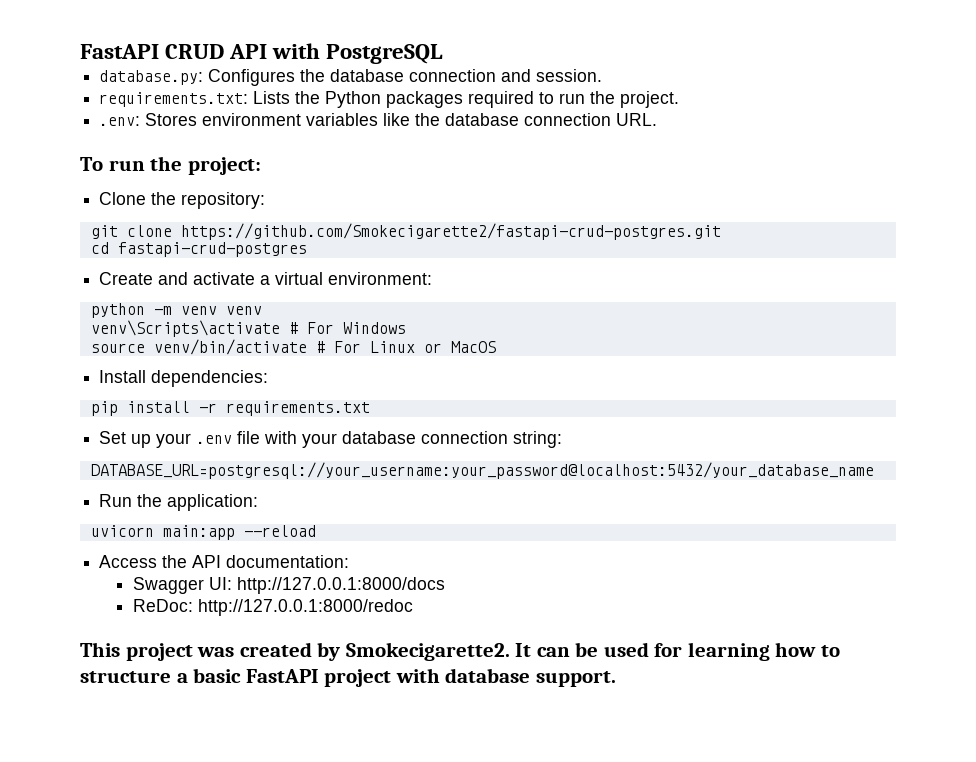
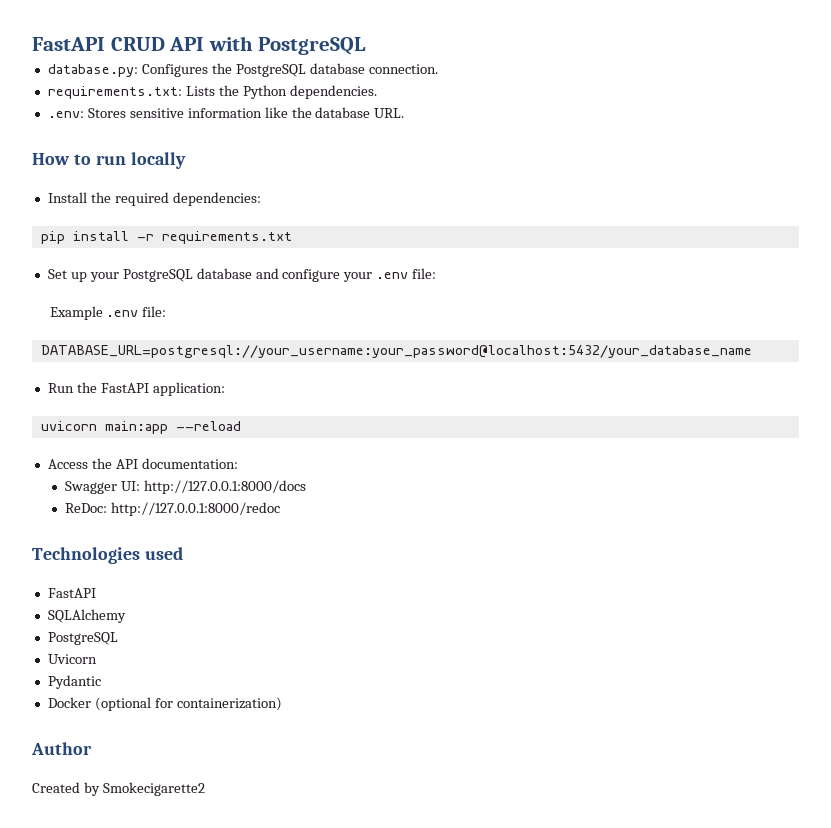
[330,69,603,82] database connection and session. -> [235,63,438,77] PostgreSQL database connection.
[386,91,680,108] packages required to run the project. -> [289,85,377,99] dependencies.
[202,113,379,126] environment variables -> [129,108,262,118] sensitive information
[524,113,612,126] connection -> (371, 112) none
[80,156,261,175] [99,192,266,209] [90,223,721,240] [90,242,307,257] [99,272,433,285] [90,303,262,318] [90,320,406,337] [90,339,496,355] To run the project: // Clone the repository: // git clone https://github.com/Smokecigarette2/fastapi-crud-postgres.git // cd fastapi-crud-postgres // Create and activate a virtual environment: // python -m venv venv // venv\Scripts\activate # For Windows // source venv/bin/activate # For Linux or MacOS -> [32,152,186,169] How to run locally
(147, 376) none -> [90,192,169,206] the required
[196,431,563,448] .env file with your database connection string: -> [122,268,437,282] [49,306,167,320] PostgreSQL database and configure your .env file: // Example .env file:
(163, 500) none -> [100,383,149,393] FastAPI
[80,642,840,661] [80,668,616,687] This project was created by Smokecigarette2. It can be used for learning how to structure a basic FastAPI project with database support. -> [32,547,183,564] [47,588,96,598] [47,609,126,623] [47,632,118,645] [47,654,97,664] [47,675,101,689] [47,697,282,711] [31,742,92,755] [32,782,205,796] Technologies used // FastAPI // SQLAlchemy // PostgreSQL // Uvicorn // Pydantic // Docker (optional for containerization) // Author // Created by Smokecigarette2

